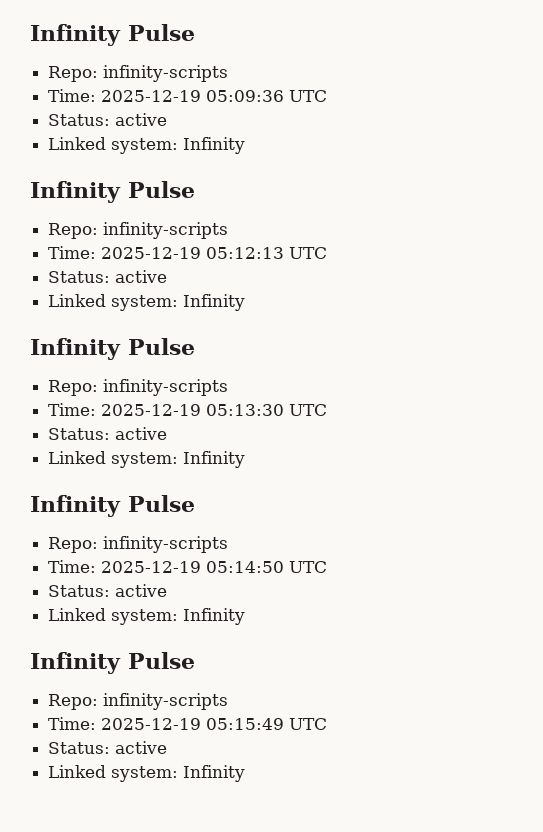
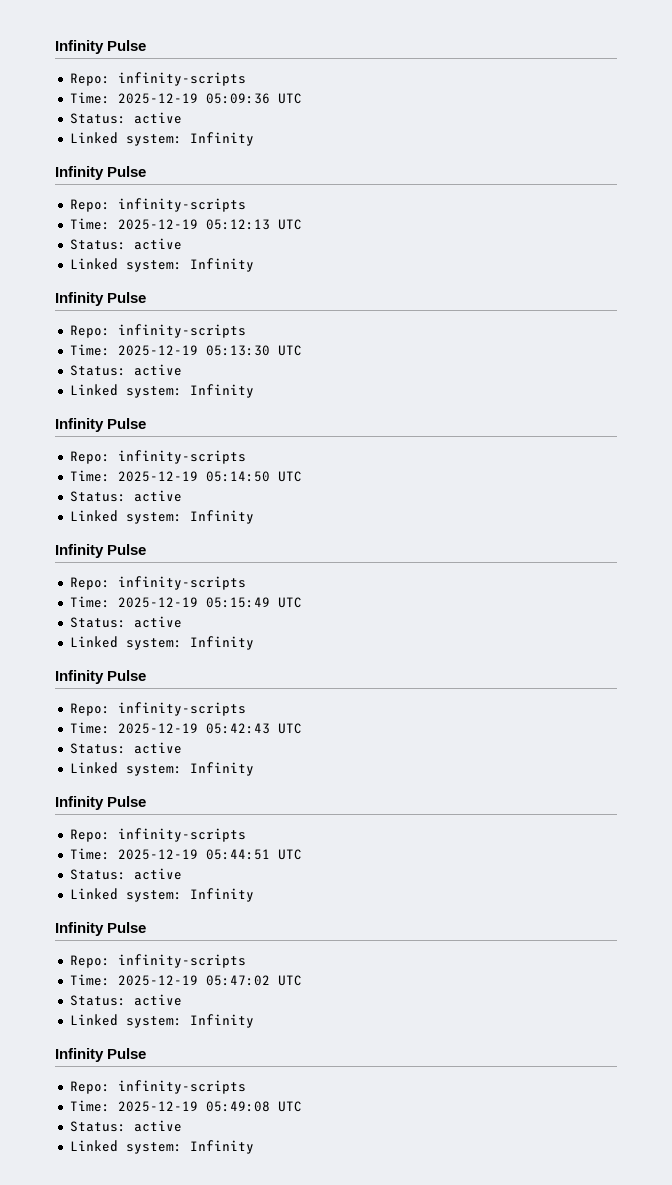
(246, 773) none -> [55,670,147,684] [69,702,246,716] [69,722,302,734] [69,742,182,754] [69,762,254,776] [55,796,147,810] [69,828,246,842] [69,848,302,860] [69,868,182,880] [69,888,254,902] [55,922,147,936] [69,954,246,968] [69,974,302,986] [69,994,182,1006] [69,1014,254,1028] [55,1048,147,1062] [69,1080,246,1094] [69,1100,302,1112] [69,1120,182,1132] [69,1140,254,1154] // Infinity Pulse // Repo: infinity-scripts // Time: 2025-12-19 05:42:43 UTC // Status: active // Linked system: Infinity // Infinity Pulse // Repo: infinity-scripts // Time: 2025-12-19 05:44:51 UTC // Status: active // Linked system: Infinity // Infinity Pulse // Repo: infinity-scripts // Time: 2025-12-19 05:47:02 UTC // Status: active // Linked system: Infinity // Infinity Pulse // Repo: infinity-scripts // Time: 2025-12-19 05:49:08 UTC // Status: active // Linked system: Infinity

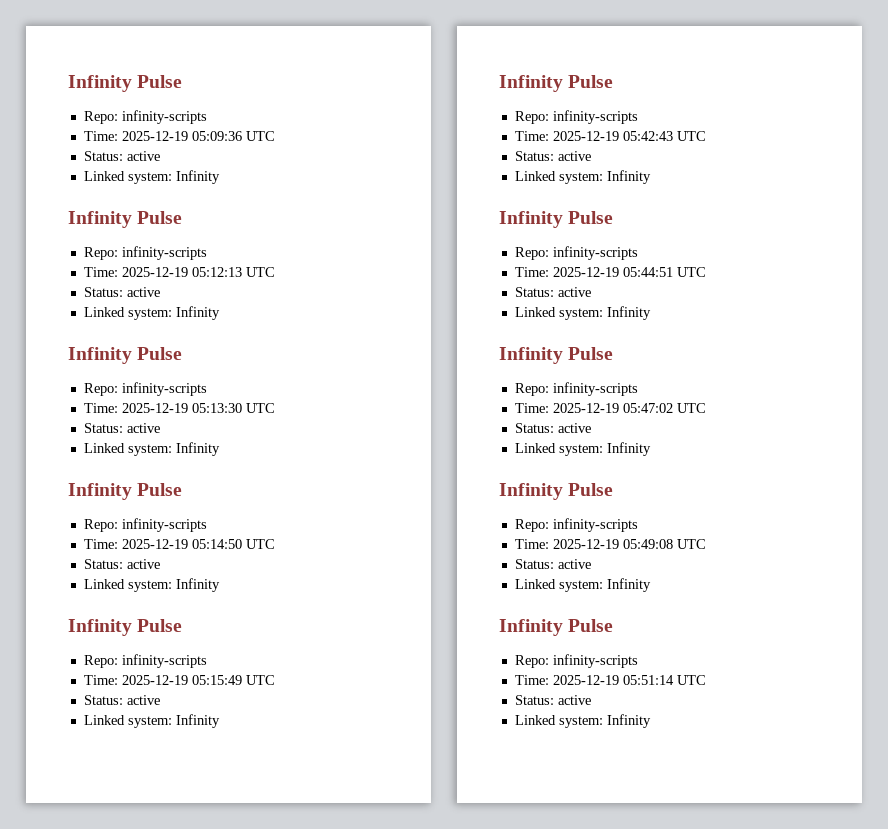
(254, 1147) none -> [499,619,614,636] [514,654,638,668] [514,675,706,685] [514,695,591,705] [514,714,651,728] // Infinity Pulse // Repo: infinity-scripts // Time: 2025-12-19 05:51:14 UTC // Status: active // Linked system: Infinity

